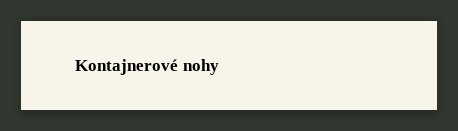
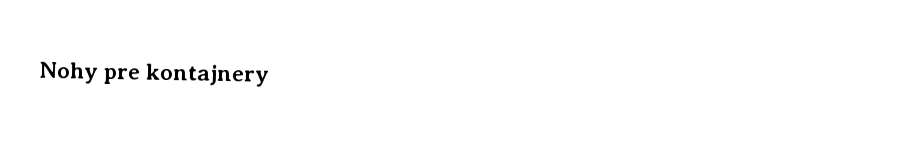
[75,59,219,75] Kontajnerové nohy -> [38,61,271,87] Nohy pre kontajnery

